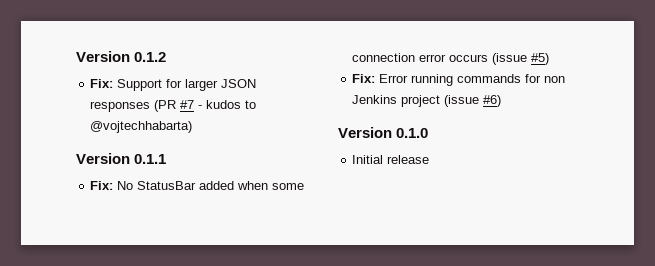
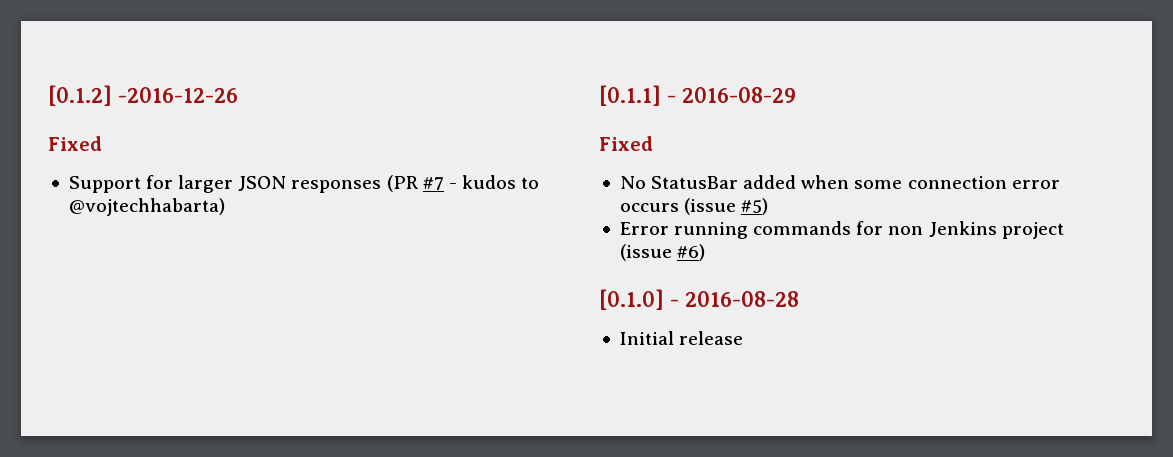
[76,51,167,62] [90,79,114,88] Version 0.1.2 // Fix: -> [48,85,238,106] [48,136,102,151] [0.1.2] -2016-12-26 // Fixed //
[76,153,167,164] [90,181,114,190] Version 0.1.1 // Fix: -> [599,85,796,106] [599,136,653,151] [0.1.1] - 2016-08-29 // Fixed //
[352,74,376,83] Fix: -> (769, 206) none
[338,127,429,138] Version 0.1.0 -> [599,289,799,310] [0.1.0] - 2016-08-28

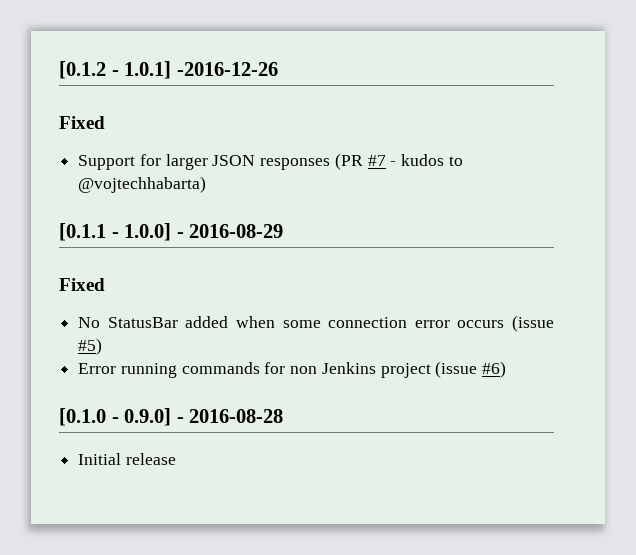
[48,85,112,106] [0.1.2] -> [59,61,172,79] [0.1.2 - 1.0.1]
[599,85,661,106] [0.1.1] -> [59,223,172,241] [0.1.1 - 1.0.0]
[599,289,664,310] [0.1.0] -> [59,408,172,426] [0.1.0 - 0.9.0]

